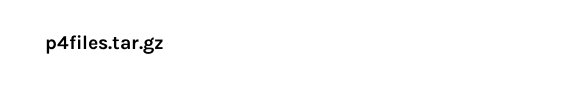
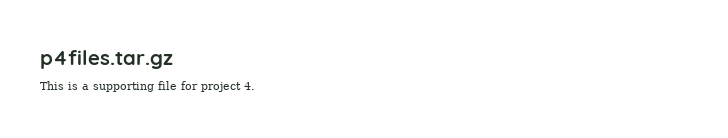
(164, 44) none -> [40,81,255,92] // This is a supporting file for project 4.

